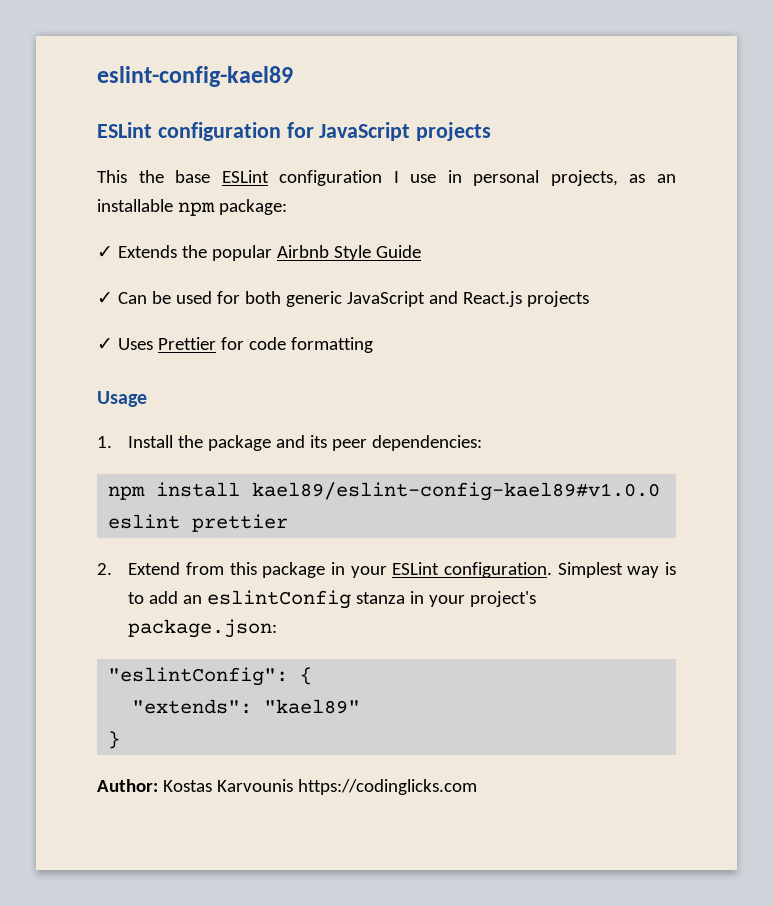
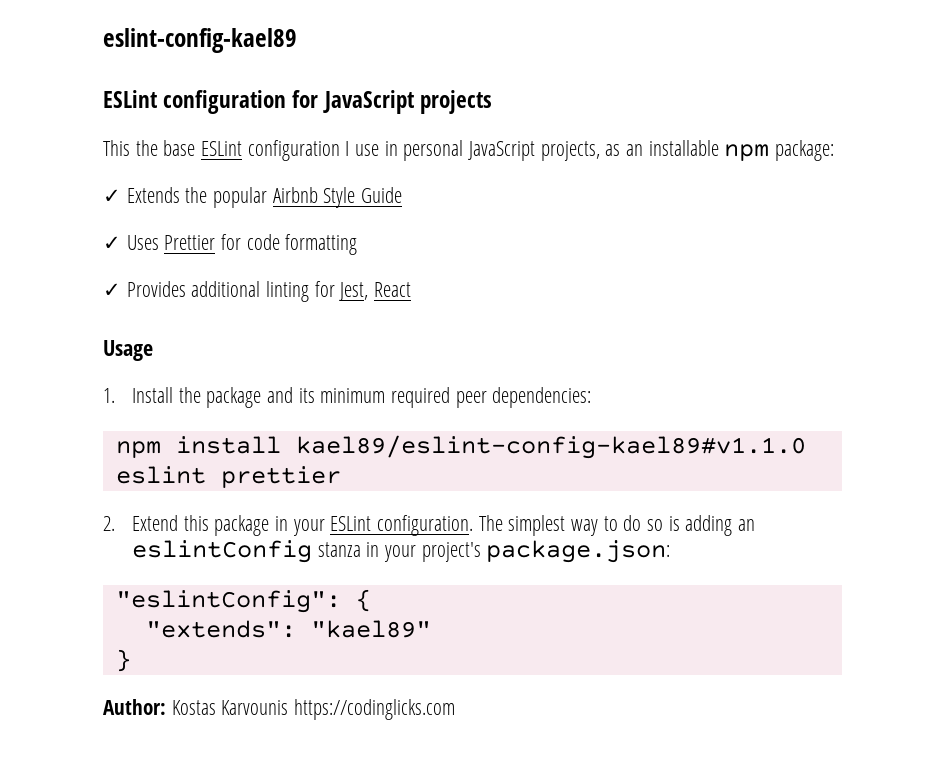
(540, 178) none -> [468,141,536,161] JavaScript
[97,291,589,307] // ✓ Can be used for both generic JavaScript and React.js projects -> (403, 195) none
(373, 345) none -> [103,281,412,302] // ✓ Provides additional linting for Jest, React
(328, 441) none -> [320,387,450,408] minimum required
[252,482,661,501] kael89/eslint-config-kael89#v1.0.0 -> [295,435,806,459] kael89/eslint-config-kael89#v1.1.0
[185,562,224,575] from -> (178, 523) none
[557,562,676,578] [128,591,179,604] Simplest way is to add -> [478,515,733,536] The simplest way to do so is adding

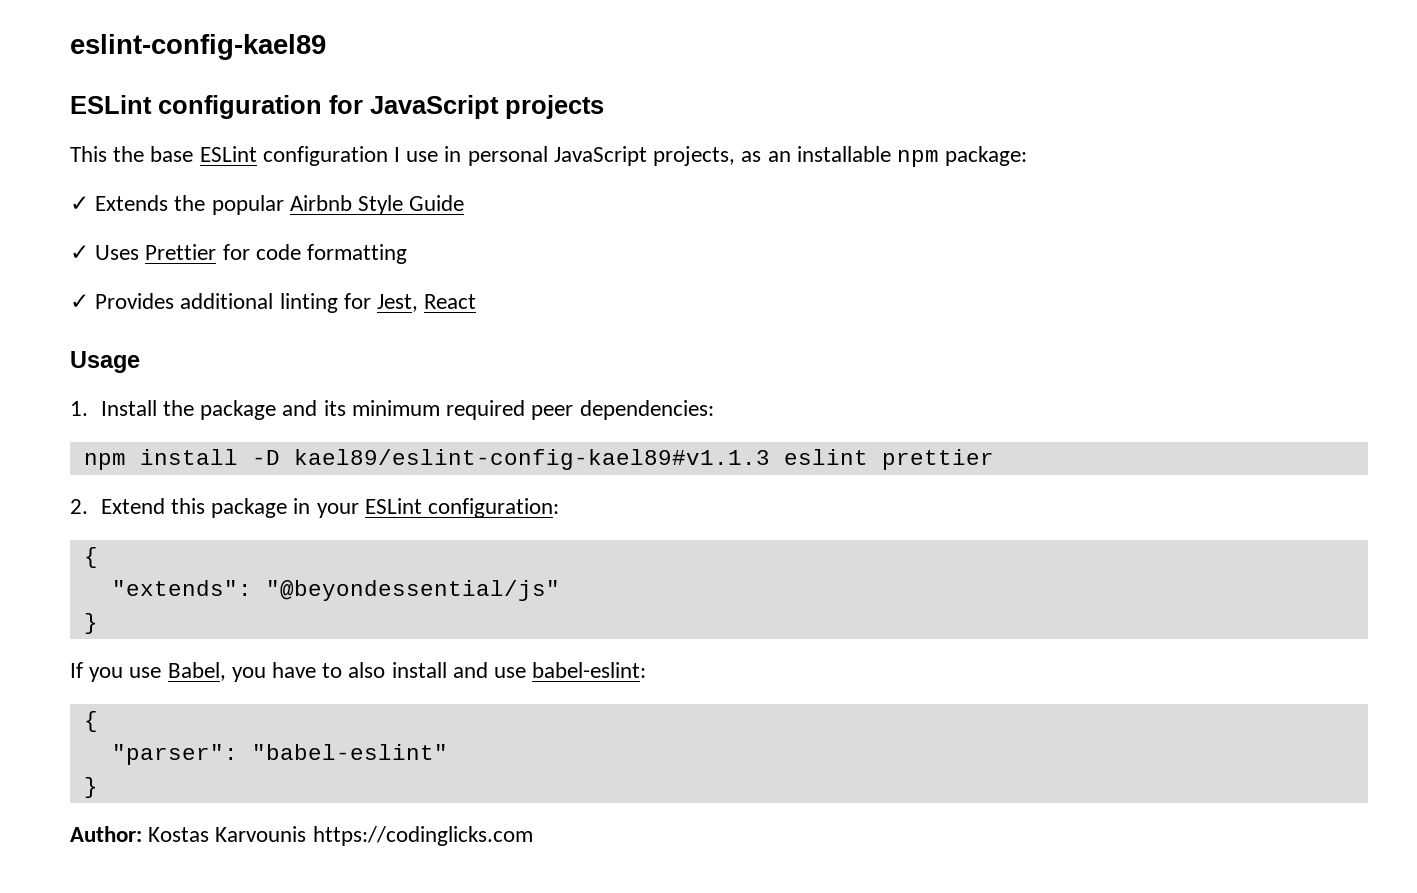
[295,435,806,459] kael89/eslint-config-kael89#v1.1.0 -> [251,449,770,470] -D kael89/eslint-config-kael89#v1.1.3
[376,515,755,536] [131,540,671,563] [115,589,371,613] [145,620,431,638] configuration. The simplest way to do so is adding an eslintConfig stanza in your project's package.json: // "eslintConfig": { // "extends": "kael89" -> [428,498,560,518] [83,547,98,568] [111,580,560,601] [83,613,98,634] [70,662,647,682] [83,711,98,732] [111,744,448,765] configuration: // { // "extends": "@beyondessential/js" // } // If you use Babel, you have to also install and use babel-eslint: // { // "parser": "babel-eslint"

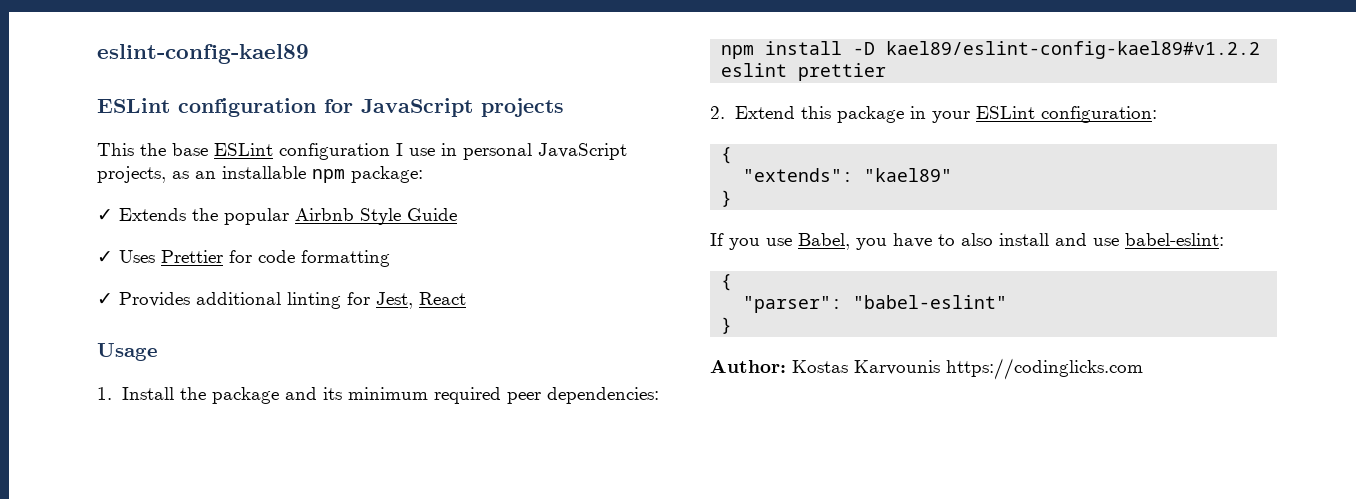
[293,449,770,470] kael89/eslint-config-kael89#v1.1.3 -> [886,41,1261,59] kael89/eslint-config-kael89#v1.2.2
[265,580,560,601] "@beyondessential/js" -> [864,168,953,182] "kael89"

